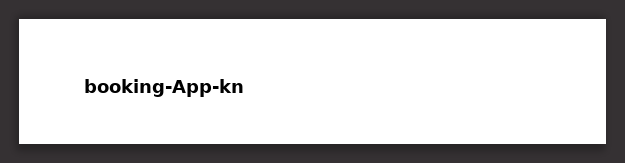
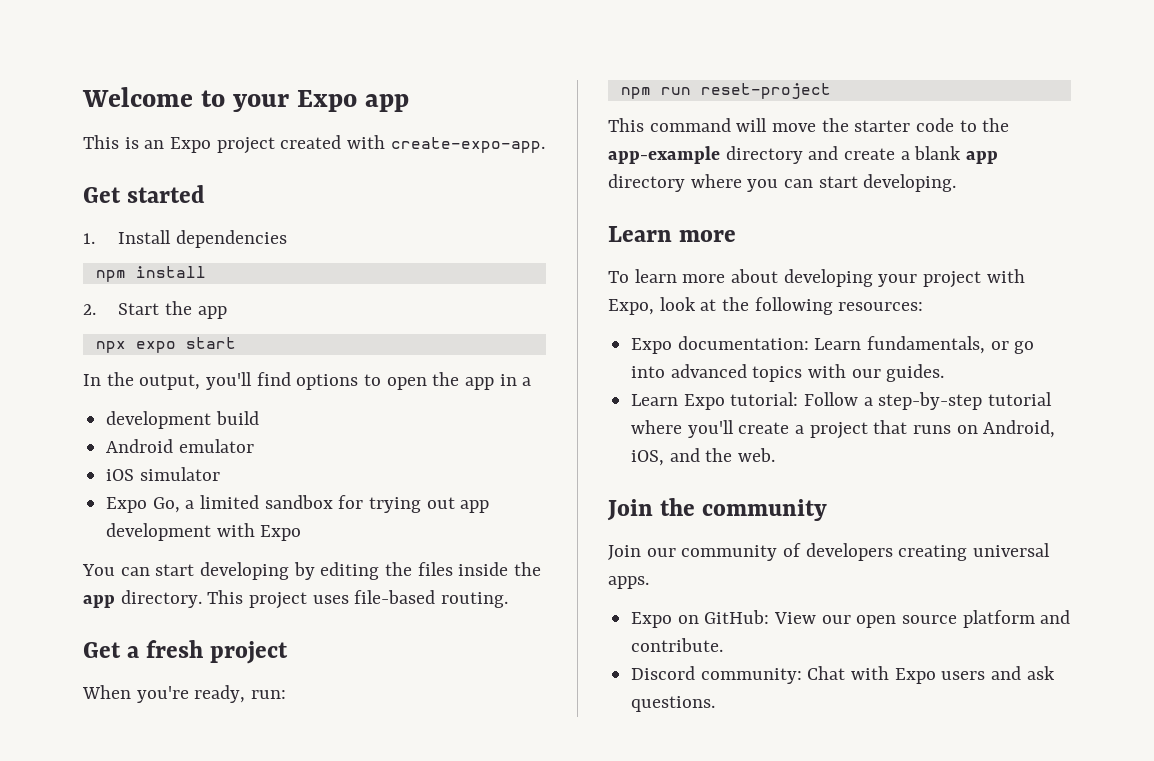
[84,79,244,97] booking-App-kn -> [82,87,409,112] [83,135,545,154] [83,185,206,203] [83,230,288,248] [95,266,206,282] [83,301,227,319] [95,337,236,353] [83,372,532,390] [106,411,259,429] [106,439,254,453] [106,467,220,481] [106,495,490,513] [106,523,302,541] [82,562,542,580] [83,590,509,609] [83,640,289,664] [82,685,287,703] [620,83,831,99] [608,118,1010,132] [608,146,999,164] [608,174,957,192] [608,226,737,242] [608,269,1025,288] [608,297,924,315] [631,336,1035,354] [631,364,945,382] [631,392,1053,410] [631,420,1056,439] [631,448,776,466] [607,498,828,521] [608,543,1051,561] [608,576,649,589] [631,610,1071,628] [631,638,724,652] [631,666,1055,684] [631,696,716,712] Welcome to your Expo app // This is an Expo project created with create-expo-app. // Get started // 1. Install dependencies // npm install // 2. Start the app // npx expo start // In the output, you'll find options to open the app in a // development build // Android emulator // iOS simulator // Expo Go, a limited sandbox for trying out app development with Expo // You can start developing by editing the files inside the app directory. This project uses file-based routing. // Get a fresh project // When you're ready, run: // npm run reset-project // This command will move the starter code to the app-example directory and create a blank app directory where you can start developing. // Learn more // To learn more about developing your project with Expo, look at the following resources: // Expo documentation: Learn fundamentals, or go into advanced topics with our guides. // Learn Expo tutorial: Follow a step-by-step tutorial where you'll create a project that runs on Android, iOS, and the web. // Join the community // Join our community of developers creating universal apps. // Expo on GitHub: View our open source platform and contribute. // Discord community: Chat with Expo users and ask questions.

